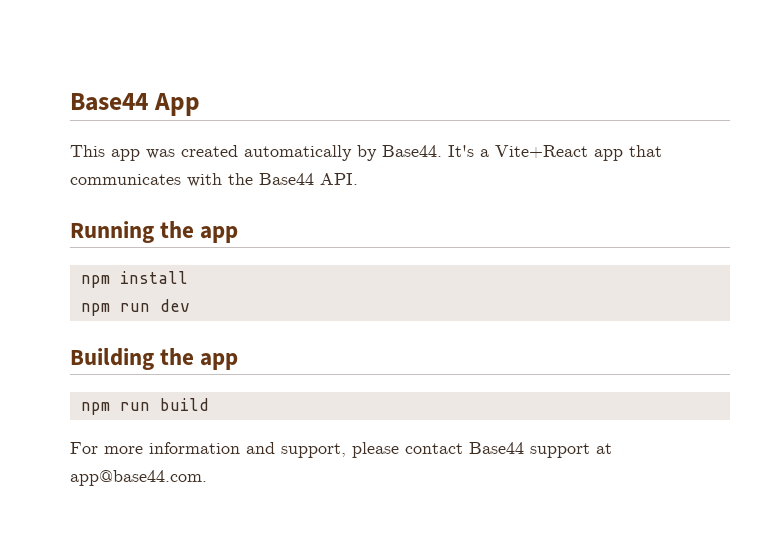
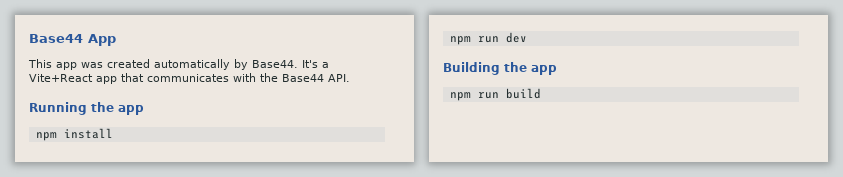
[70,442,612,458] [70,470,207,486] // For more information and support, please contact Base44 support at app@base44.com. -> (541, 93) none

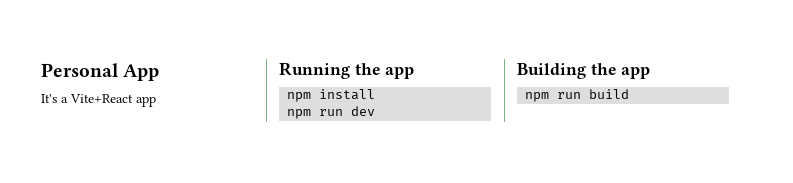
[29,34,83,43] Base44 -> [41,63,119,77] Personal
[28,59,329,70] [29,73,350,84] This app was created automatically by Base44. It's a Vite+React app that communicates with the Base44 API. -> [41,94,156,107] It's a Vite+React app

